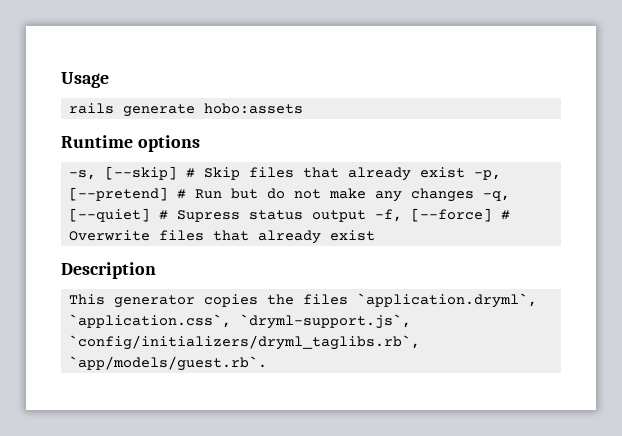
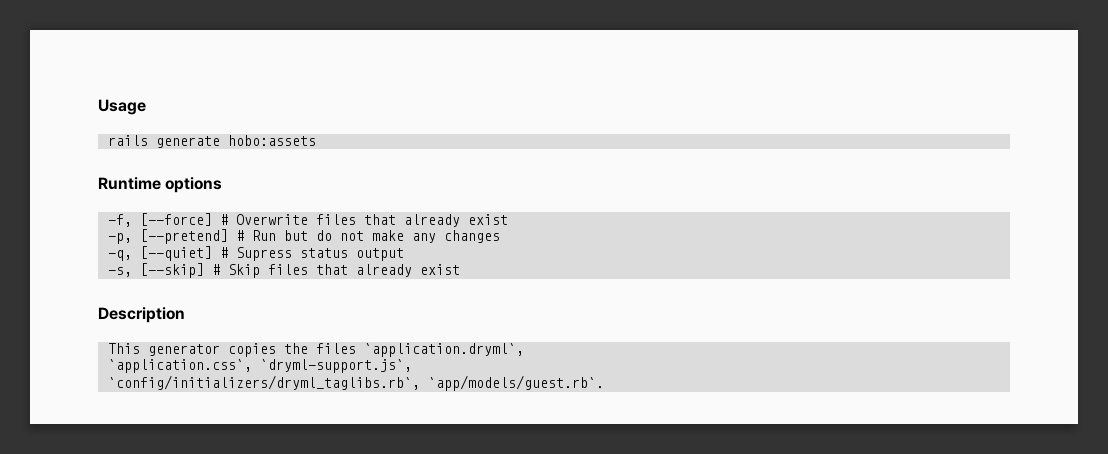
[68,166,465,181] -s, [--skip] # Skip files that already exist -> [107,213,508,227] -f, [--force] # Overwrite files that already exist //
(474, 195) none -> (500, 236) //
[374,208,510,222] [68,230,150,241] -f, [--force] # Overwrite -> [107,263,260,278] // -s, [--skip] # Skip

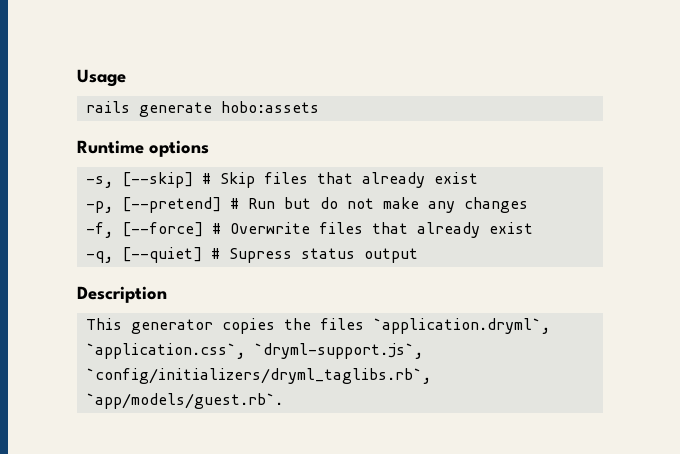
[107,213,308,227] -f, [--force] # Overwrite -> [86,172,255,188] -s, [--skip] # Skip
(500, 236) none -> [86,222,533,238] // -f, [--force] # Overwrite files that already exist
[107,263,460,278] // -s, [--skip] # Skip files that already exist -> (418, 255) none

